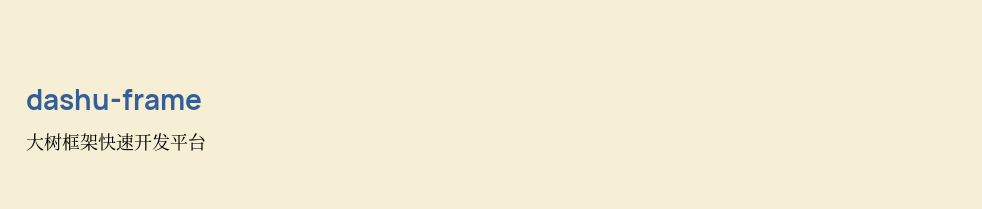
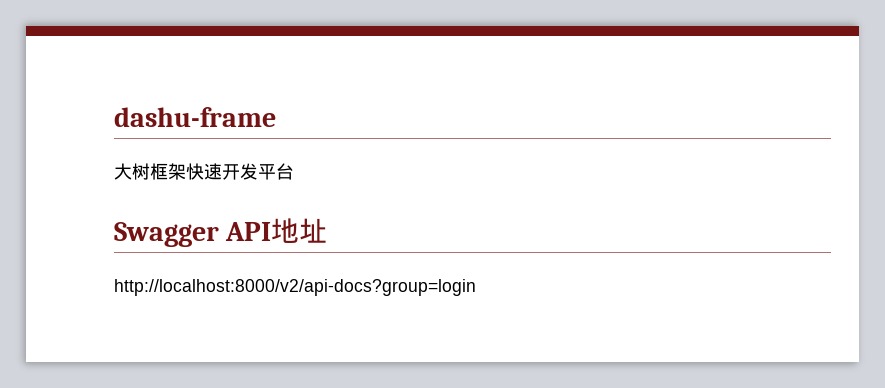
(206, 142) none -> [114,218,328,247] [114,279,476,296] // Swagger API地址 // http://localhost:8000/v2/api-docs?group=login

